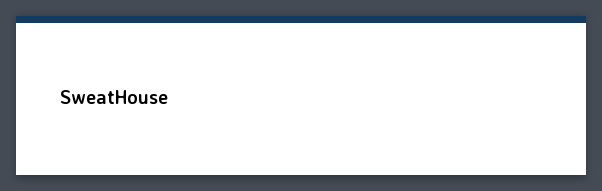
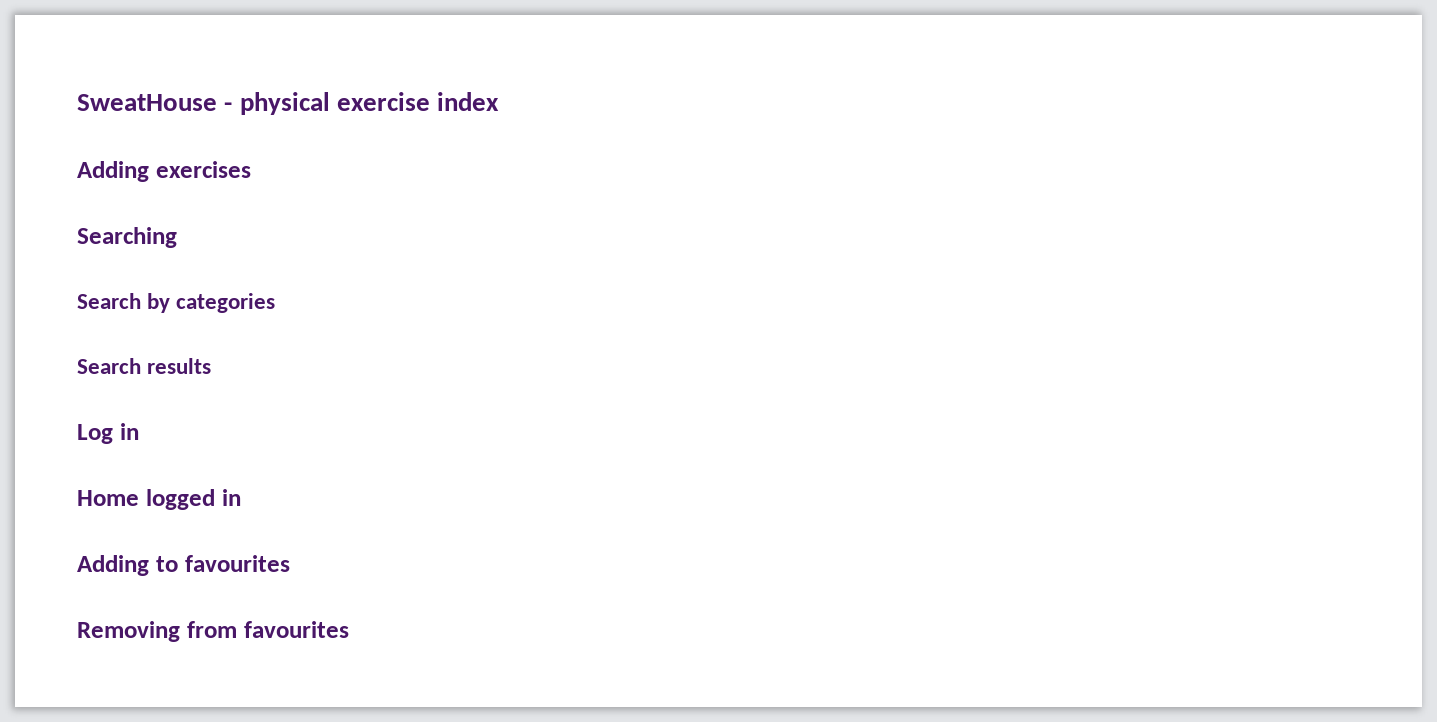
(168, 97) none -> [224,92,500,115] [77,161,251,182] [77,227,177,248] [77,293,276,313] [77,358,212,374] [77,423,139,444] [77,489,241,510] [77,555,290,576] [77,621,349,642] - physical exercise index // Adding exercises // Searching // Search by categories // Search results // Log in // Home logged in // Adding to favourites // Removing from favourites

